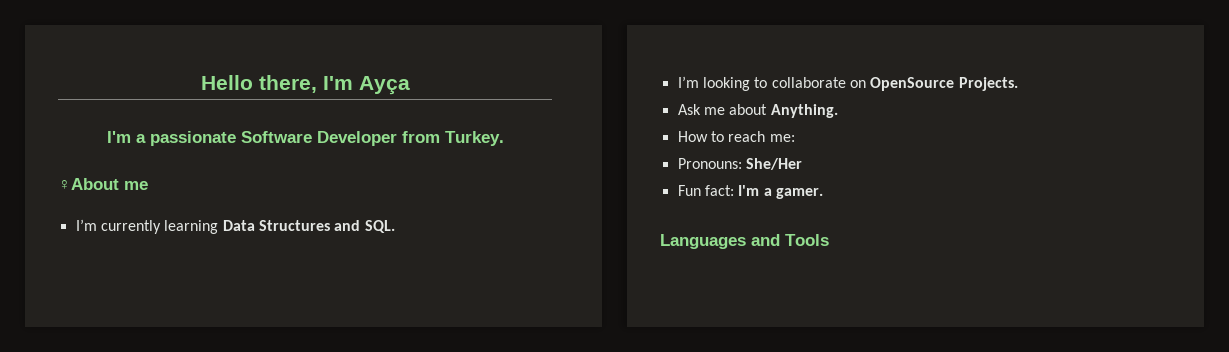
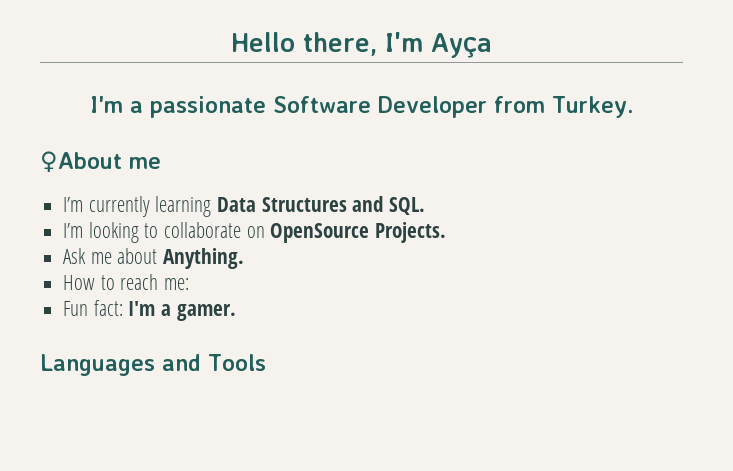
[677,158,802,170] // Pronouns: She/Her -> (190, 284) none

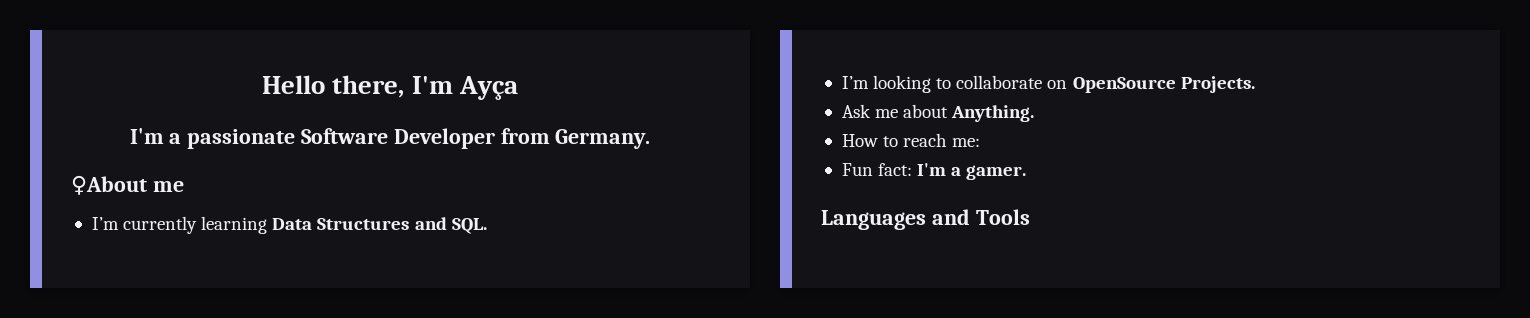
[552,96,634,118] Turkey. -> [555,129,651,149] Germany.

